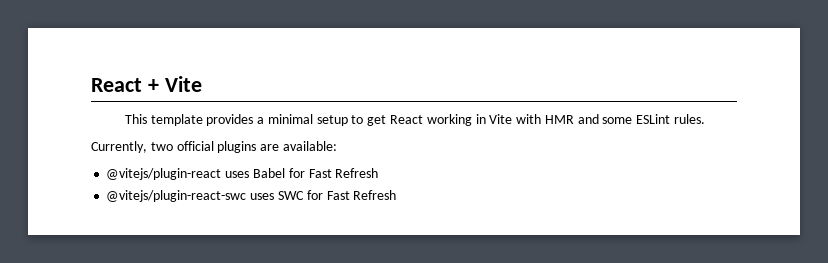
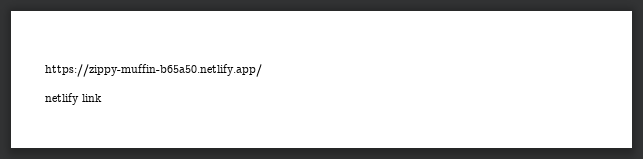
[91,76,202,92] [124,114,706,126] [91,141,337,153] [106,168,379,180] [106,190,397,202] React + Vite // This template provides a minimal setup to get React working in Vite with HMR and some ESLint rules. // Currently, two official plugins are available: // @vitejs/plugin-react uses Babel for Fast Refresh // @vitejs/plugin-react-swc uses SWC for Fast Refresh -> [45,64,262,77] [45,93,102,105] https://zippy-muffin-b65a50.netlify.app/ // netlify link

